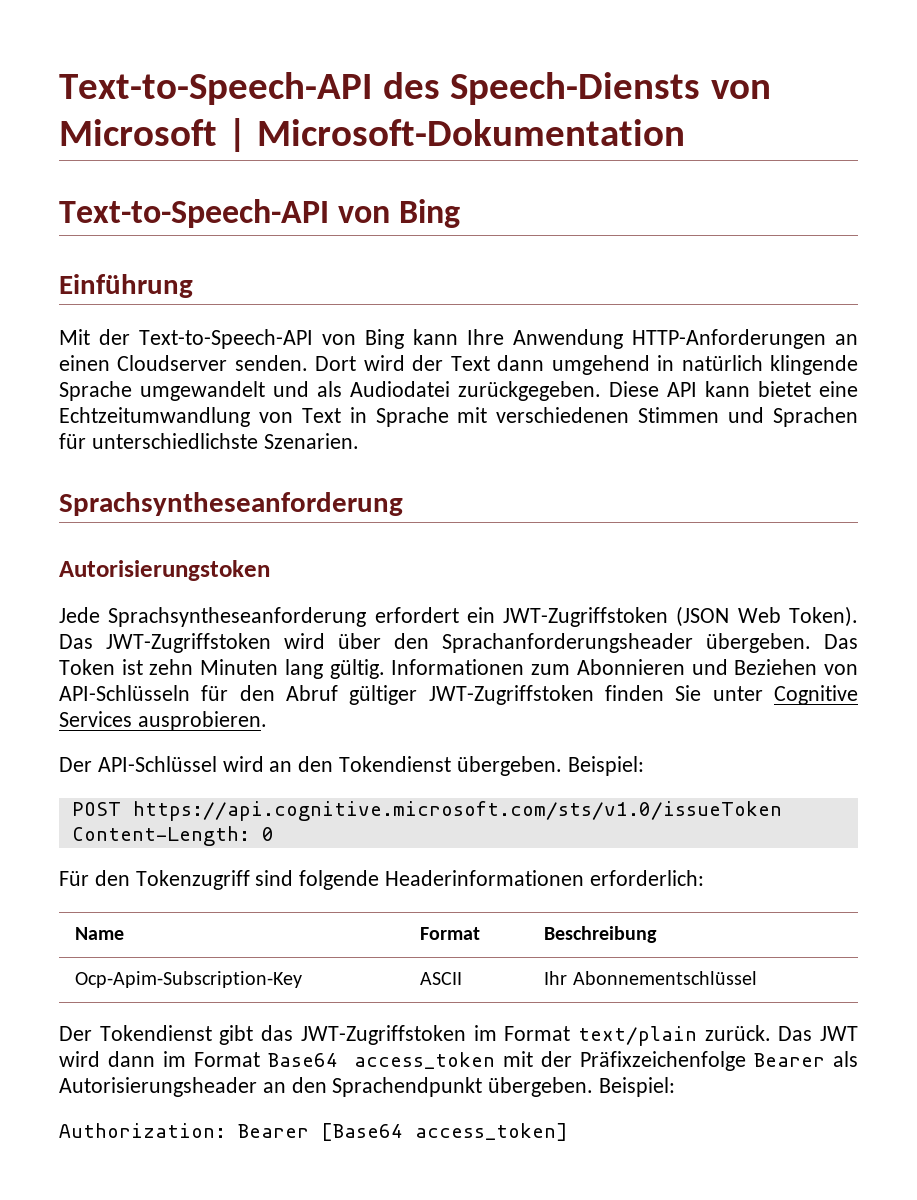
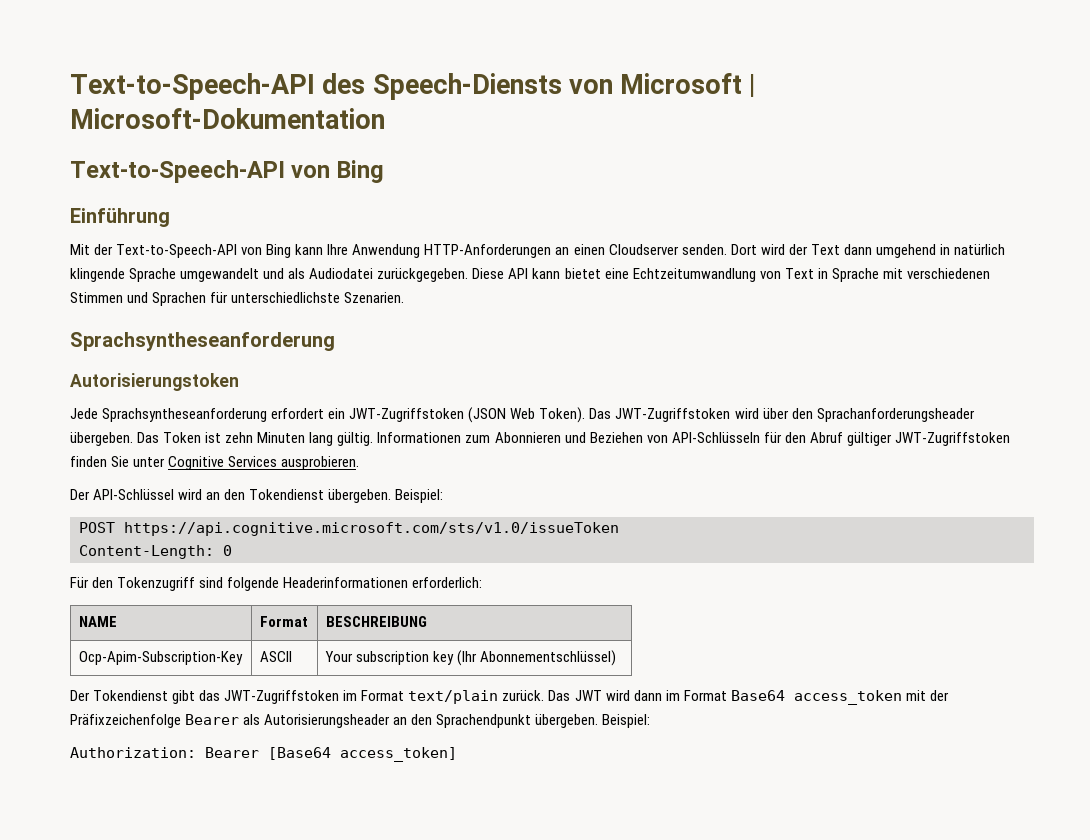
[75,927,125,940] Name -> [78,616,117,627] NAME
[544,926,658,943] Beschreibung -> [325,616,427,627] BESCHREIBUNG
[544,971,757,985] Ihr Abonnementschlüssel -> [324,650,616,666] Your subscription key (Ihr Abonnementschlüssel)

